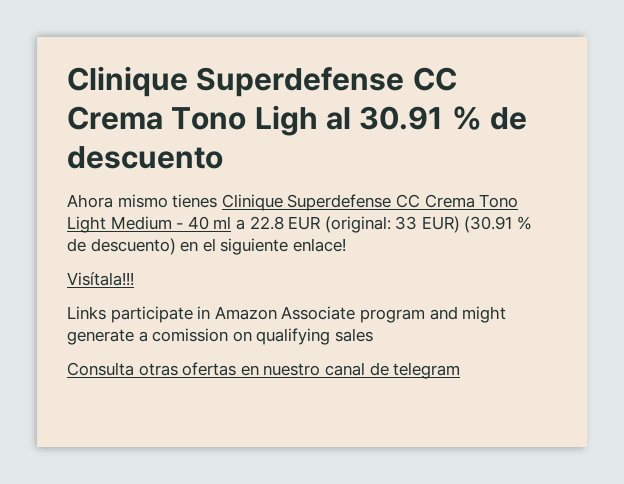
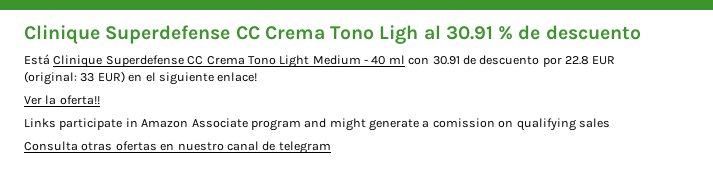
[67,194,218,208] Ahora mismo tienes -> [24,54,50,65] Está
[235,219,245,230] a -> [408,55,562,67] con 30.91 de descuento por
[464,216,533,233] [67,238,176,255] (30.91 % de descuento) -> (125, 77) none
[67,272,134,286] Visítala!!! -> [24,95,100,105] Ver la oferta!!

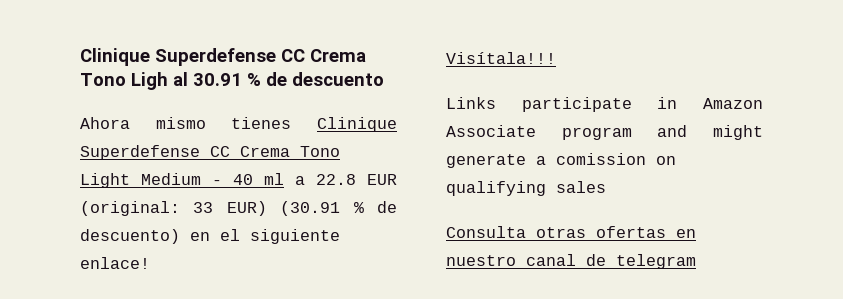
[24,54,50,65] Está -> [80,117,292,129] Ahora mismo tienes
[408,55,562,67] con 30.91 de descuento por -> [295,176,305,185] a
(125, 77) none -> [280,201,397,216] [80,229,180,244] (30.91 % de descuento)
[24,95,100,105] Ver la oferta!! -> [446,52,556,64] Visítala!!!

